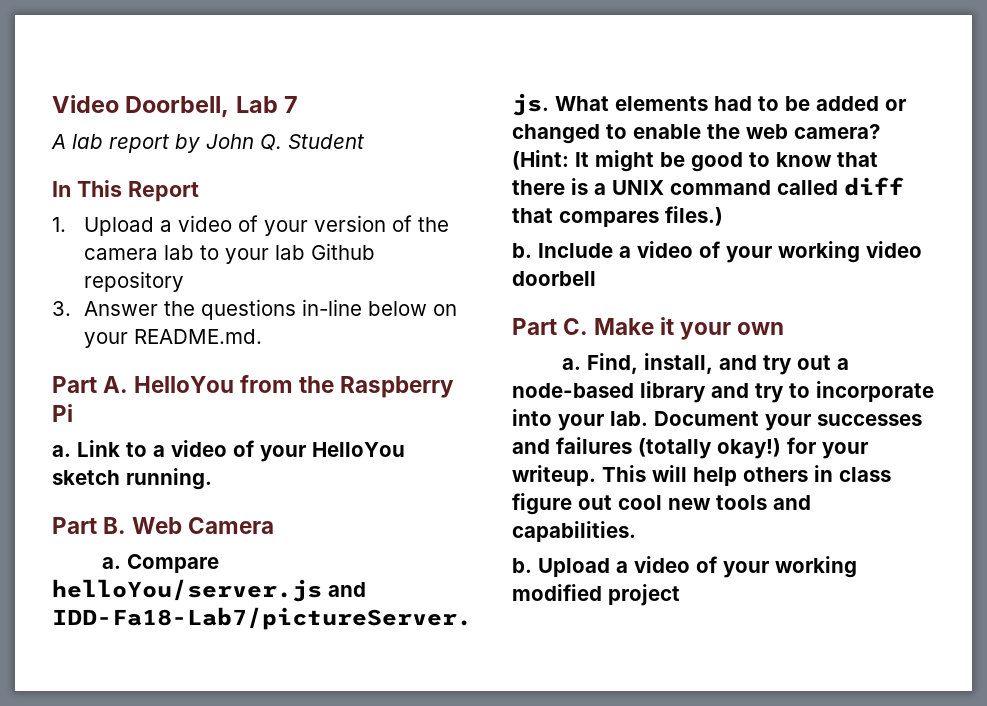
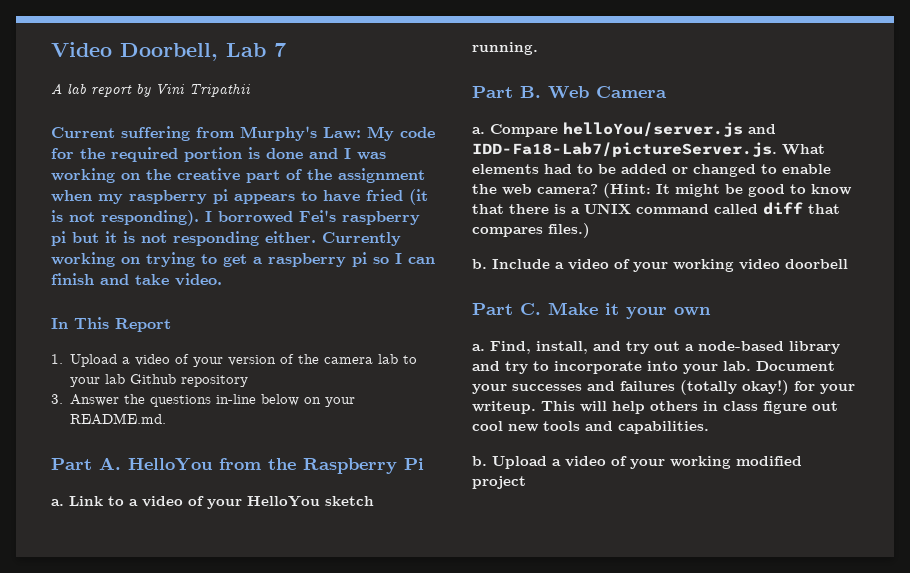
[206,134,364,151] John Q. Student -> [155,83,250,97] [51,126,435,141] [51,147,386,162] [51,168,425,183] [51,189,428,205] [51,210,420,226] [51,231,401,246] [51,252,435,267] [51,273,222,286] Vini Tripathii // Current suffering from Murphy's Law: My code for the required portion is done and I was working on the creative part of the assignment when my raspberry pi appears to have fried (it is not responding). I borrowed Fei's raspberry pi but it is not responding either. Currently working on trying to get a raspberry pi so I can finish and take video.

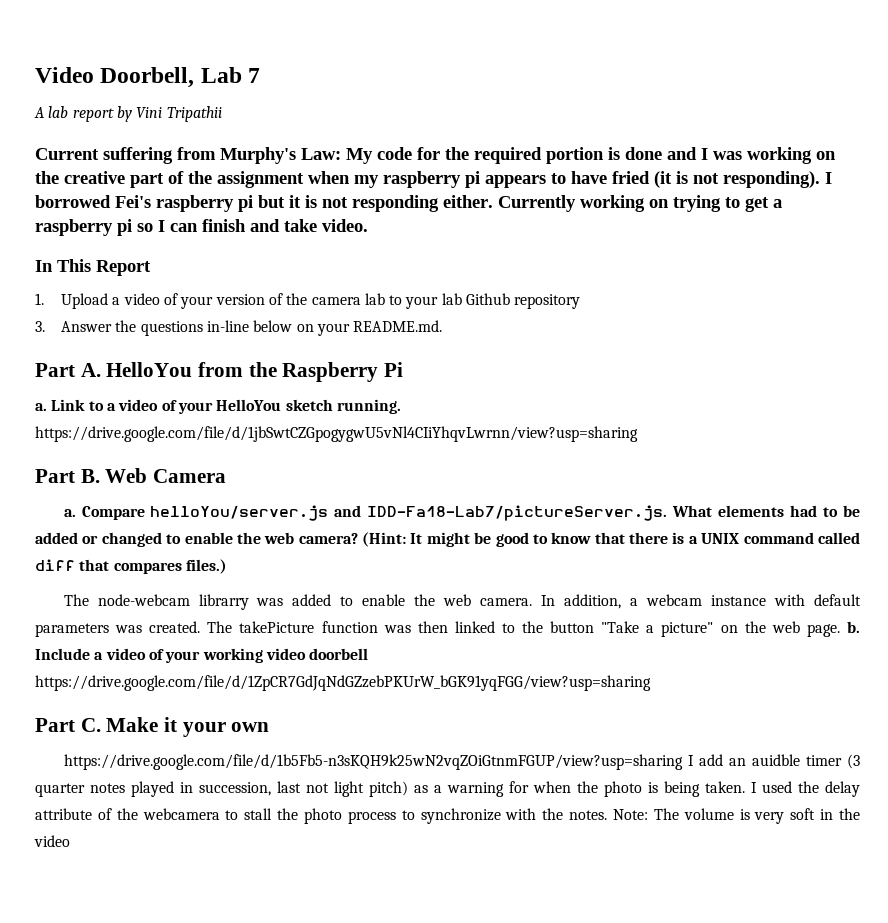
(538, 48) none -> [35,426,638,442] https://drive.google.com/file/d/1jbSwtCZGpogygwU5vNl4CIiYhqvLwrnn/view?usp=sharing
(590, 230) none -> [63,594,861,610] [35,621,840,637] The node-webcam librarry was added to enable the web camera. In addition, a webcam instance with default parameters was created. The takePicture function was then linked to the button "Take a picture" on the web page.
(848, 264) none -> [35,675,651,691] https://drive.google.com/file/d/1ZpCR7GdJqNdGZzebPKUrW_bGK91yqFGG/view?usp=sharing
[472,341,840,354] [472,361,835,374] [472,380,855,395] [472,401,838,414] [472,421,709,434] [472,456,802,469] [472,476,526,489] a. Find, install, and try out a node-based library and try to incorporate into your lab. Document your successes and failures (totally okay!) for your writeup. This will help others in class figure out cool new tools and capabilities. // b. Upload a video of your working modified project -> [63,754,861,770] [35,781,860,797] [35,808,861,824] [34,835,70,847] https://drive.google.com/file/d/1b5Fb5-n3sKQH9k25wN2vqZOiGtnmFGUP/view?usp=sharing I add an auidble timer (3 quarter notes played in succession, last not light pitch) as a warning for when the photo is being taken. I used the delay attribute of the webcamera to stall the photo process to synchronize with the notes. Note: The volume is very soft in the video

